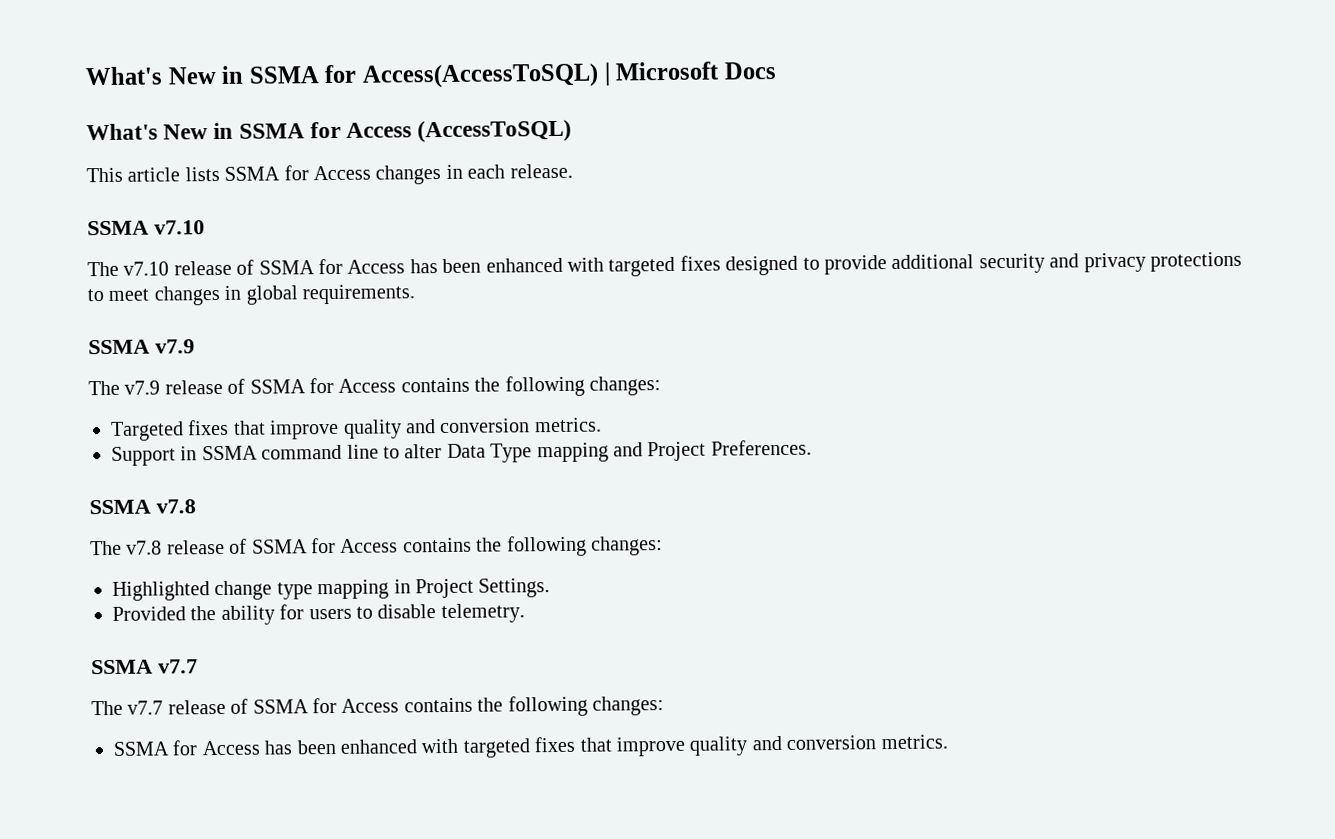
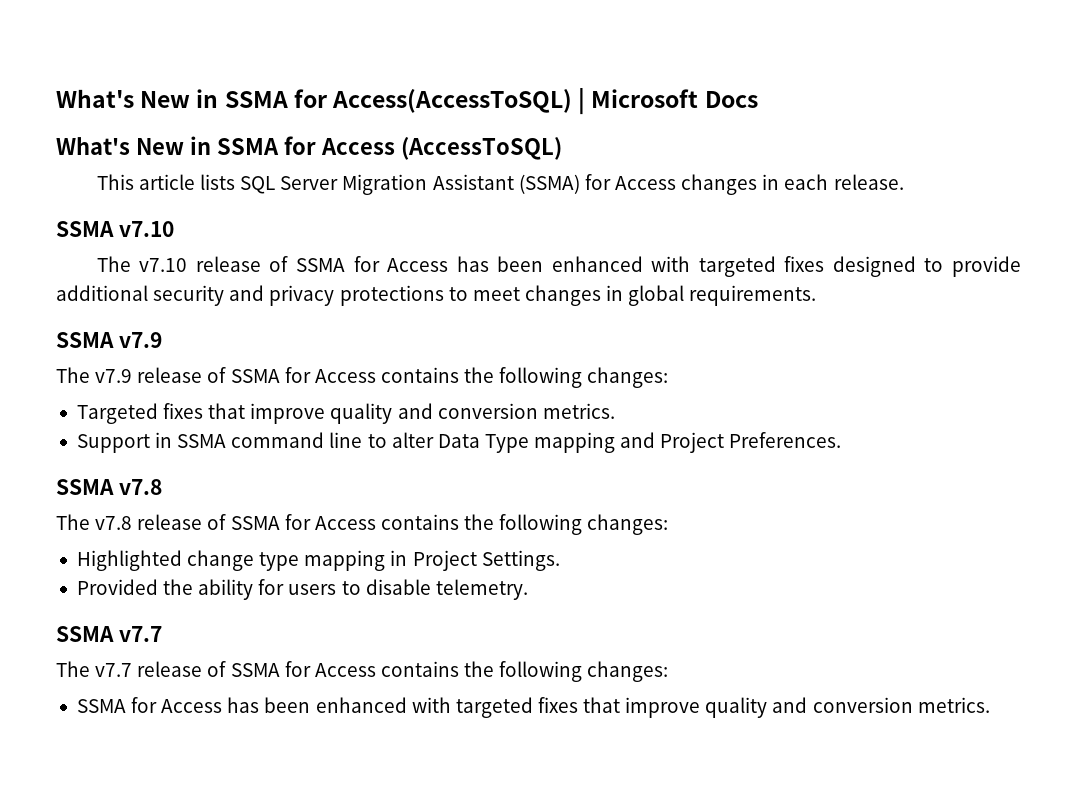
[224,166,281,181] SSMA -> [240,174,580,195] SQL Server Migration Assistant (SSMA)

